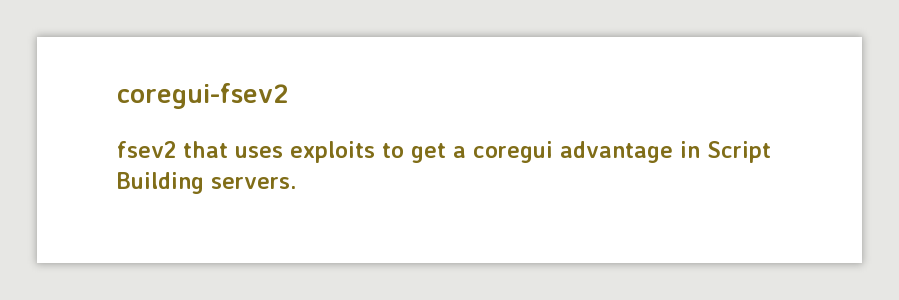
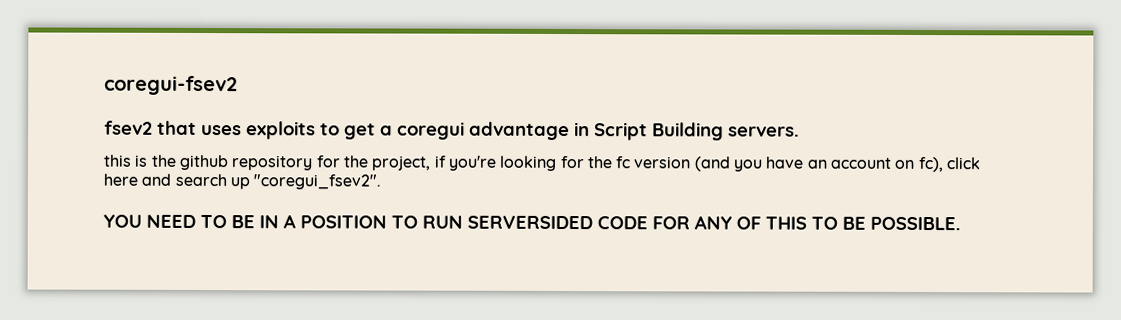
(296, 183) none -> [103,154,982,173] [103,173,382,190] [103,214,961,231] // this is the github repository for the project, if you're looking for the fc version (and you have an account on fc), click here and search up "coregui_fsev2". // YOU NEED TO BE IN A POSITION TO RUN SERVERSIDED CODE FOR ANY OF THIS TO BE POSSIBLE.

